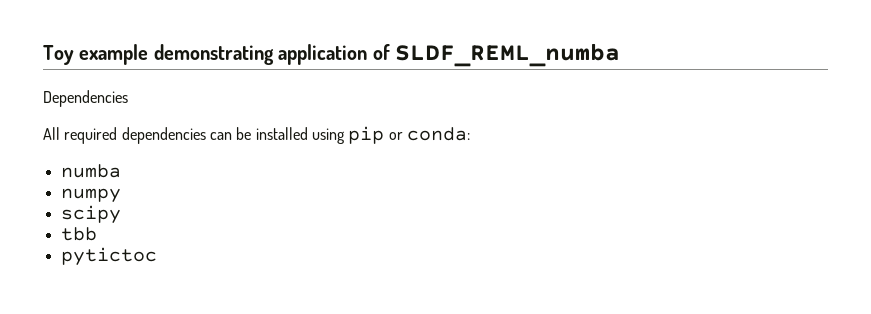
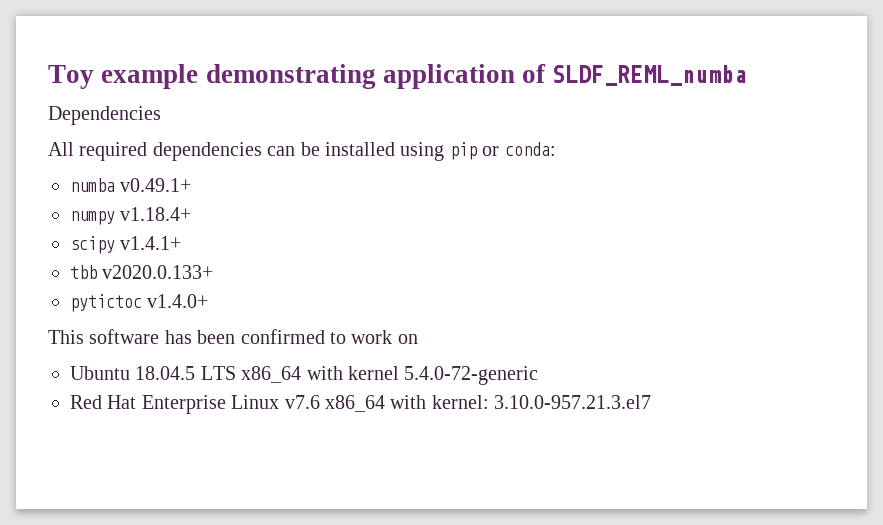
(121, 171) none -> [120,178,192,192] v0.49.1+
(121, 195) none -> [120,207,192,221] v1.18.4+
(121, 214) none -> [120,236,182,250] v1.4.1+
(97, 234) none -> [102,265,214,279] v2020.0.133+
(157, 256) none -> [147,294,209,308] [48,329,418,344] [70,366,539,385] [70,395,652,414] v1.4.0+ // This software has been confirmed to work on // Ubuntu 18.04.5 LTS x86_64 with kernel 5.4.0-72-generic // Red Hat Enterprise Linux v7.6 x86_64 with kernel: 3.10.0-957.21.3.el7

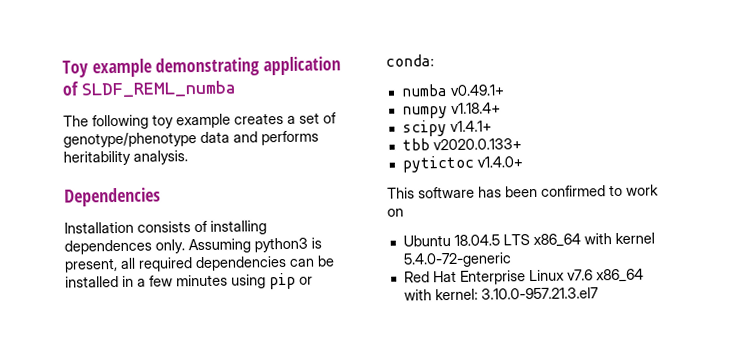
[48,106,161,125] [48,142,74,156] Dependencies // All -> [63,112,337,130] [63,130,319,148] [63,150,188,166] [64,187,161,207] [64,220,267,235] [64,237,322,255] [64,257,136,273] The following toy example creates a set of genotype/phenotype data and performs heritability analysis. // Dependencies // Installation consists of installing dependences only. Assuming python3 is present, all
(395, 149) none -> [122,274,228,287] in a few minutes

